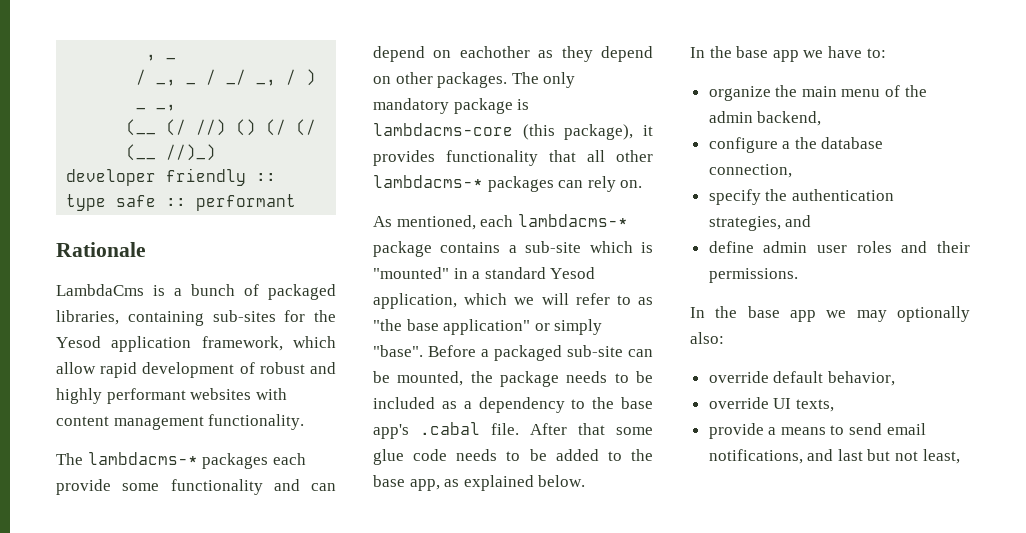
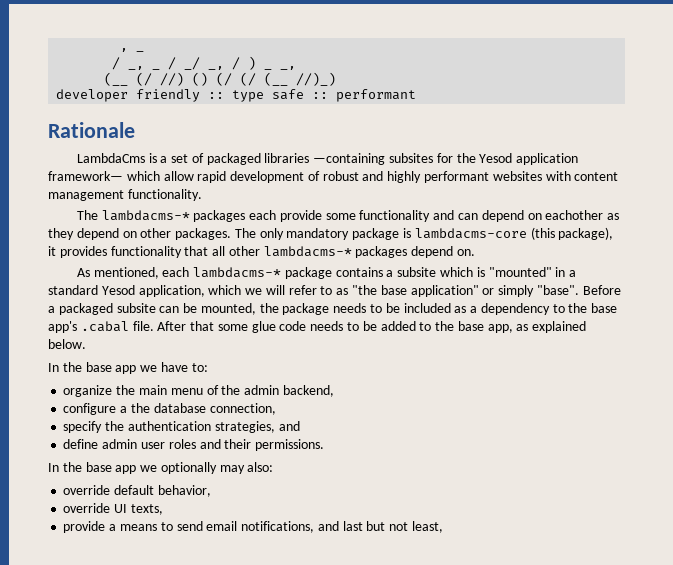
[191,284,235,296] bunch -> [171,154,189,163] set
[56,310,276,326] libraries, containing sub-sites -> [264,153,434,165] libraries —containing subsites
[201,336,283,351] framework, -> [48,171,123,181] framework—
[558,176,616,192] can rely -> [411,246,454,258] depend
[525,241,582,253] sub-site -> [397,267,437,277] subsite
[567,345,623,357] sub-site -> [116,303,156,313] subsite
[856,306,970,322] may optionally -> [160,462,245,474] optionally may

